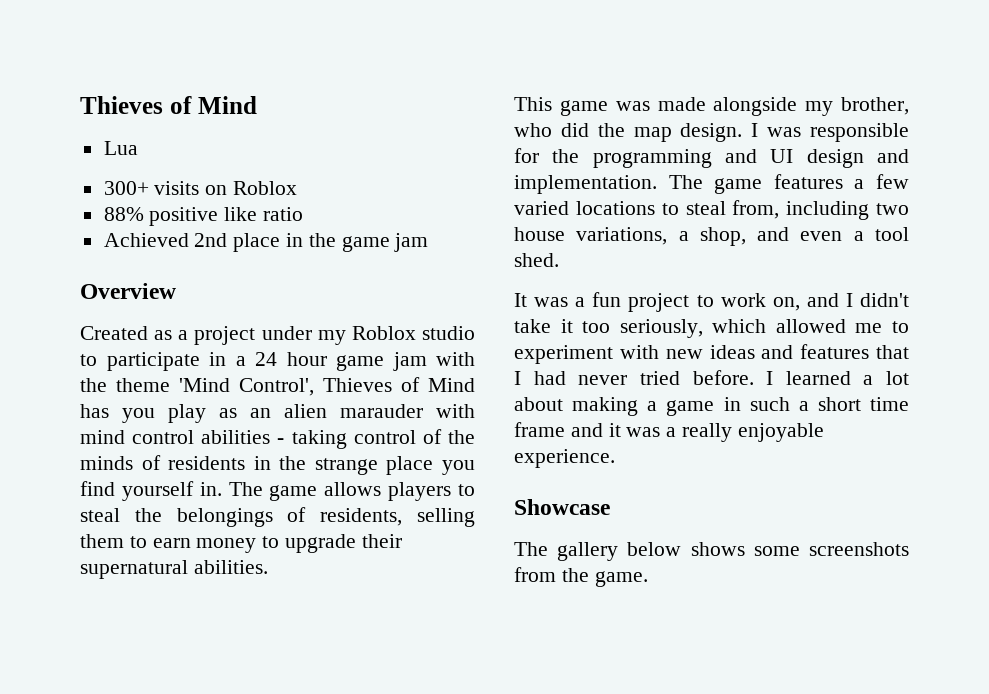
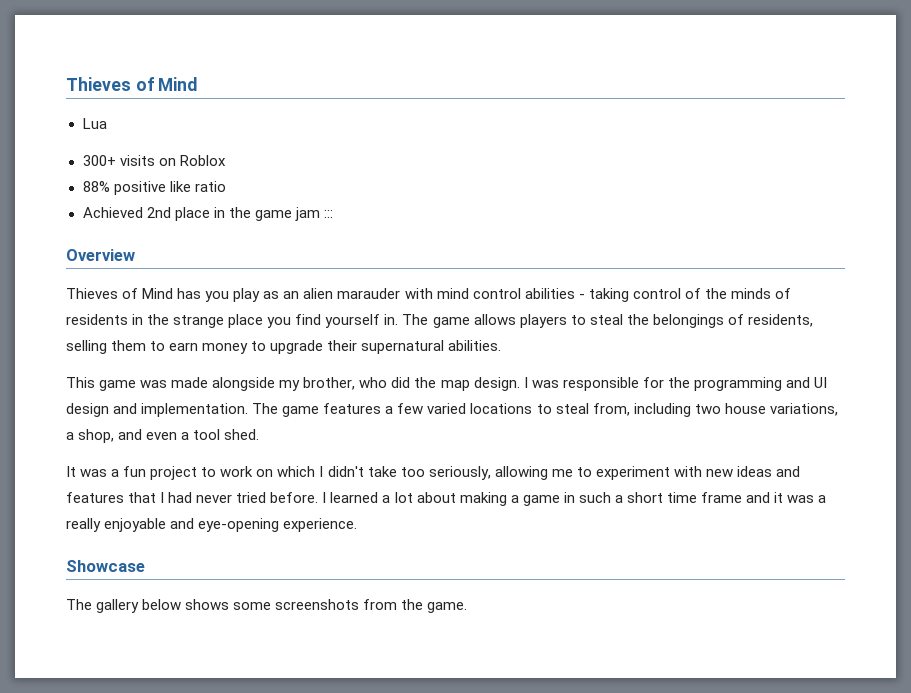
(429, 242) none -> [323,210,333,218] :::
[80,326,475,345] [80,352,475,371] [80,378,314,396] Created as a project under my Roblox studio to participate in a 24 hour game jam with the theme 'Mind Control', -> (135, 255) none
[772,293,839,311] on, and -> [256,466,316,477] on which
[560,319,573,333] it -> (397, 471) none
[712,319,846,333] which allowed -> [494,466,548,480] allowing
(824, 432) none -> [170,518,280,532] and eye-opening

